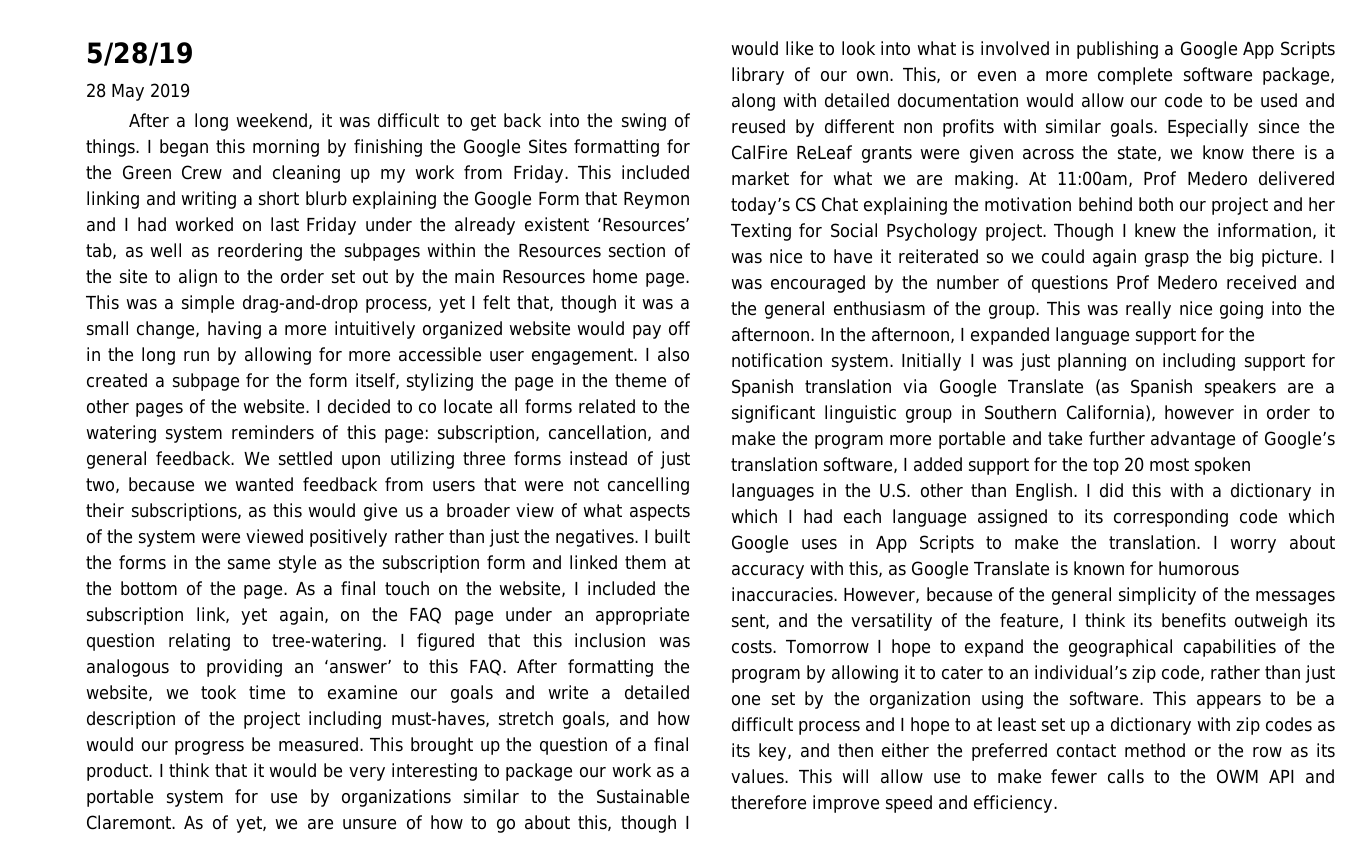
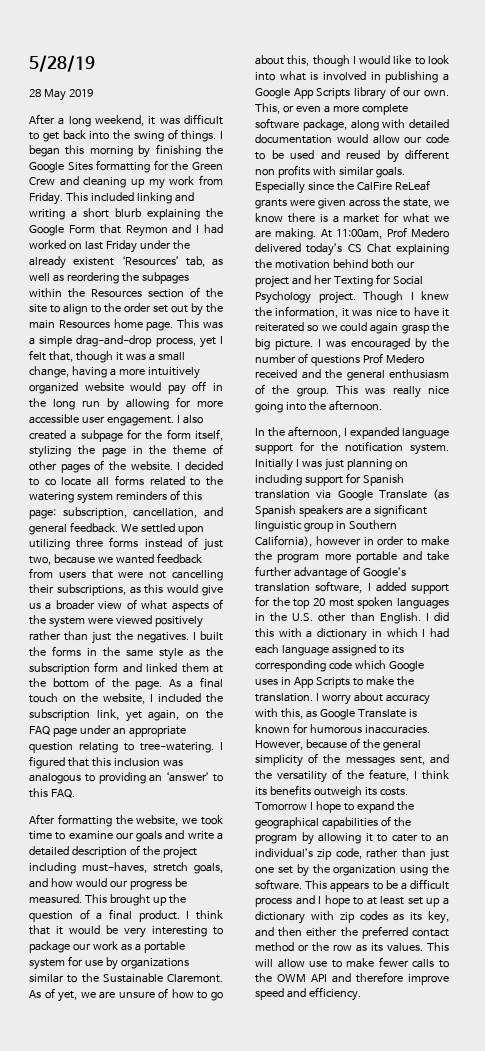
(507, 667) none -> (75, 793) //
(815, 334) none -> (382, 405) //

